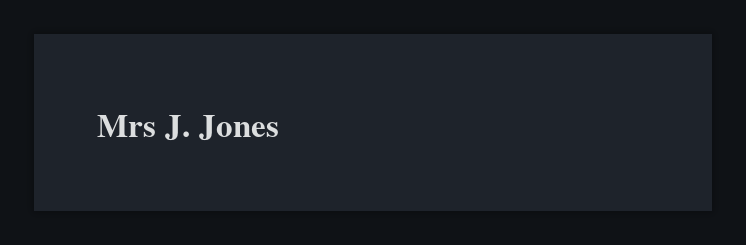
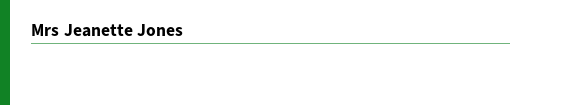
[164,115,190,141] J. -> [63,24,133,37] Jeanette

